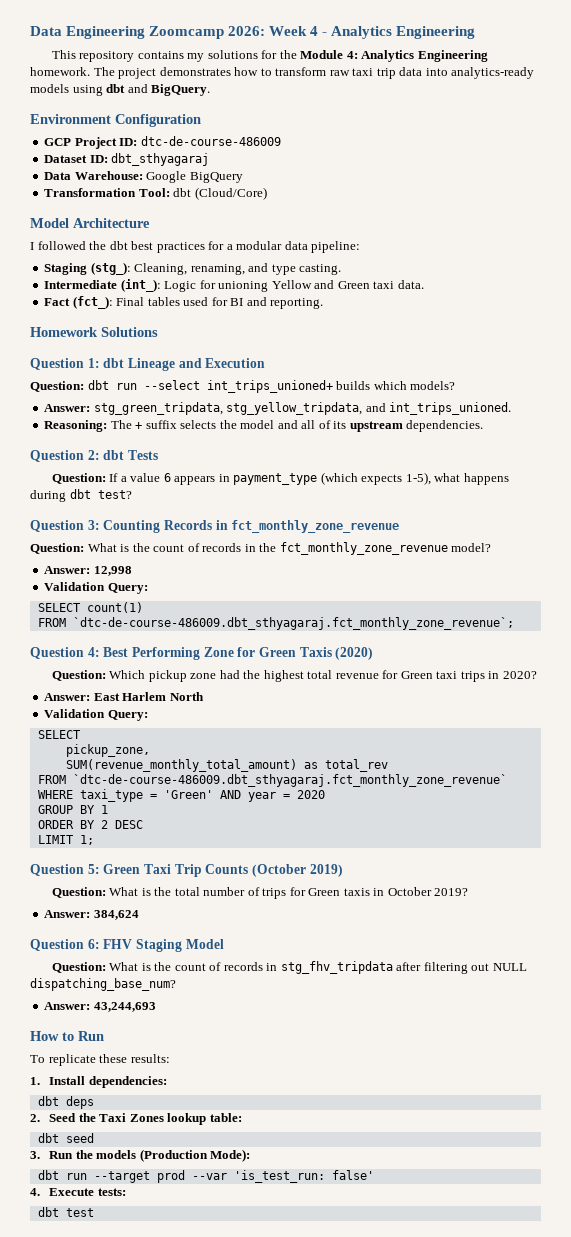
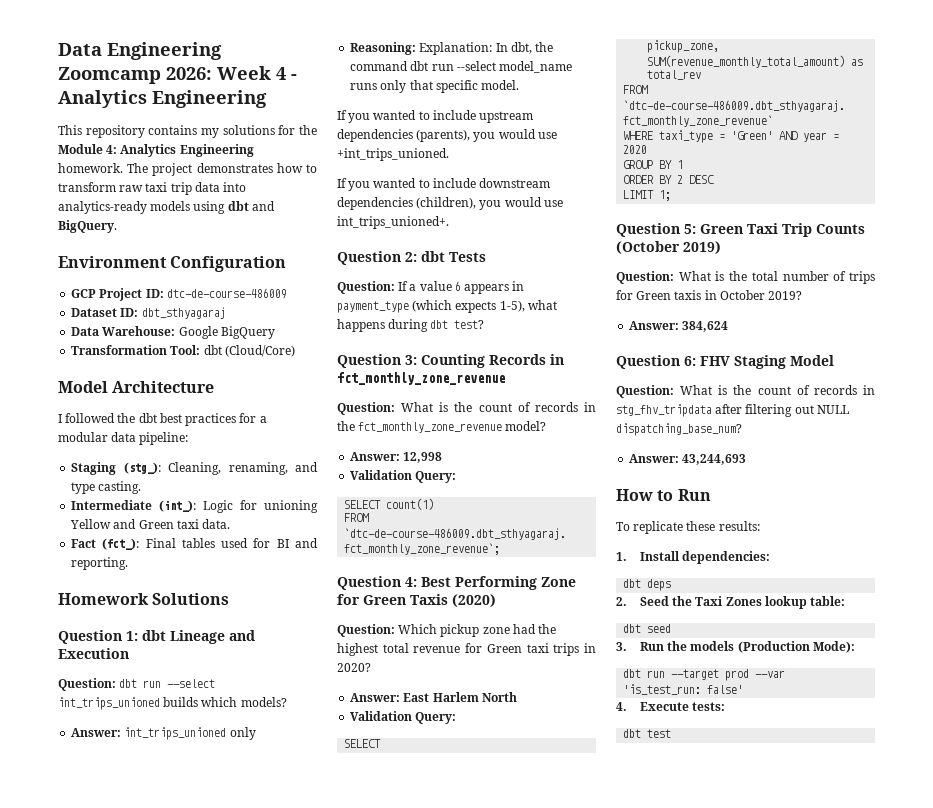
[206,380,333,393] int_trips_unioned+ -> [58,697,160,710] int_trips_unioned
[93,402,512,415] [44,420,484,432] stg_green_tripdata, stg_yellow_tripdata, and int_trips_unioned. // Reasoning: The + suffix selects the model and all of its upstream dependencies. -> [124,727,256,740] [350,42,554,55] [350,61,573,73] [350,80,520,93] [337,110,534,123] [337,129,557,142] [337,148,449,161] [337,178,551,191] [337,197,563,210] [337,216,449,229] int_trips_unioned only // Reasoning: Explanation: In dbt, the command dbt run --select model_name runs only that specific model. // If you wanted to include upstream dependencies (parents), you would use +int_trips_unioned. // If you wanted to include downstream dependencies (children), you would use int_trips_unioned+.

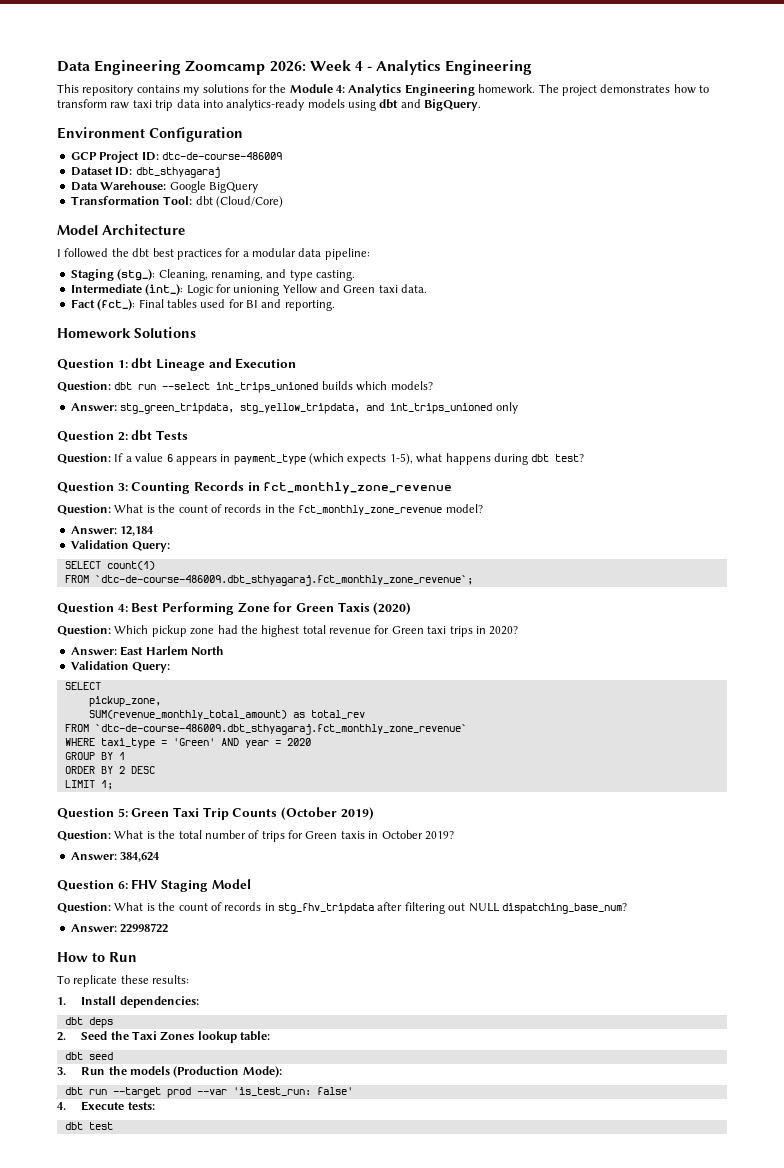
(122, 732) none -> [120,403,385,414] stg_green_tripdata, stg_yellow_tripdata, and
[350,42,554,55] [350,61,573,73] [350,80,520,93] [337,110,534,123] [337,129,557,142] [337,148,449,161] [337,178,551,191] [337,197,563,210] [337,216,449,229] // Reasoning: Explanation: In dbt, the command dbt run --select model_name runs only that specific model. // If you wanted to include upstream dependencies (parents), you would use +int_trips_unioned. // If you wanted to include downstream dependencies (children), you would use int_trips_unioned+. -> (518, 408) none
[403,452,443,463] 12,998 -> [120,526,155,536] 12,184
[682,454,747,465] 43,244,693 -> [120,923,169,933] 22998722

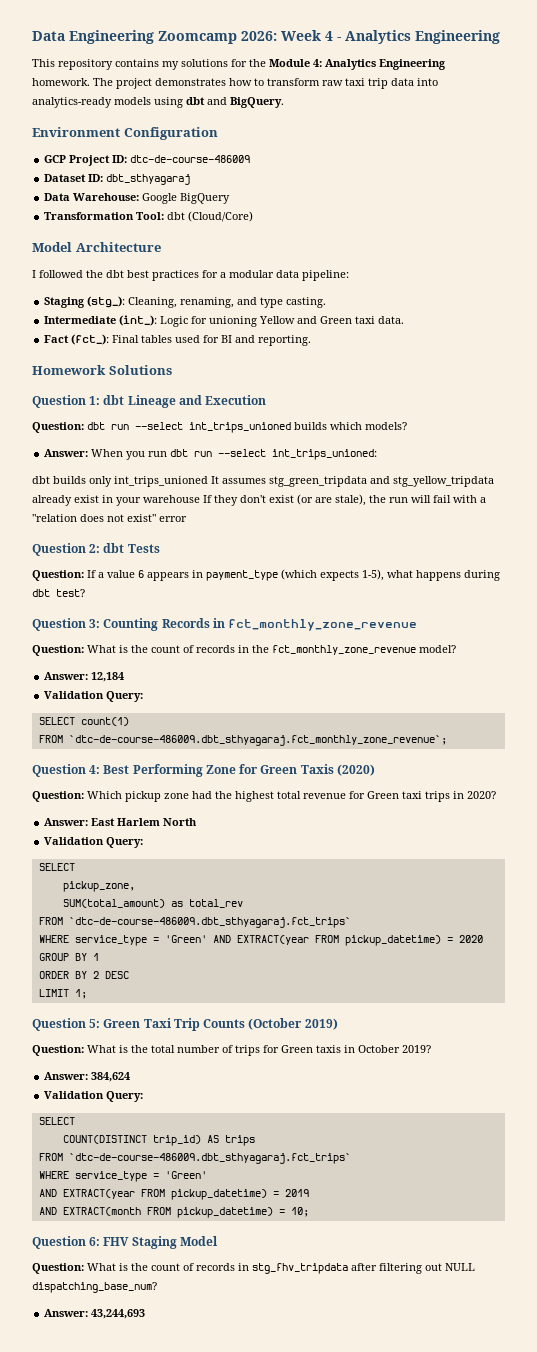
[120,402,518,414] stg_green_tripdata, stg_yellow_tripdata, and int_trips_unioned only -> [91,449,378,460] [32,476,494,487] [32,494,486,506] [32,514,187,522] When you run dbt run --select int_trips_unioned: // dbt builds only int_trips_unioned It assumes stg_green_tripdata and stg_yellow_tripdata already exist in your warehouse If they don't exist (or are stale), the run will fail with a "relation does not exist" error
[88,710,287,720] SUM(revenue_monthly_total_amount) -> [62,899,165,908] SUM(total_amount)
[94,724,467,735] [64,738,155,749] `dtc-de-course-486009.dbt_sthyagaraj.fct_monthly_zone_revenue` // WHERE taxi_type -> [68,917,351,928] [38,935,147,946] `dtc-de-course-486009.dbt_sthyagaraj.fct_trips` // WHERE service_type
[244,740,269,748] year -> [236,935,441,946] EXTRACT(year FROM pickup_datetime)
(161, 857) none -> [44,1091,144,1102] [38,1117,75,1125] [62,1135,255,1146] [38,1153,351,1164] [38,1171,207,1182] [38,1189,309,1200] [38,1207,309,1218] // Validation Query: // SELECT // COUNT(DISTINCT trip_id) AS trips // FROM `dtc-de-course-486009.dbt_sthyagaraj.fct_trips` // WHERE service_type = 'Green' // AND EXTRACT(year FROM pickup_datetime) = 2019 // AND EXTRACT(month FROM pickup_datetime) = 10;
[120,923,169,933] [57,952,137,962] [57,975,190,987] [57,996,199,1008] [64,1017,113,1028] [57,1031,271,1043] [64,1052,113,1060] [57,1066,282,1078] [64,1087,353,1098] [57,1101,155,1111] [64,1122,113,1130] 22998722 // How to Run // To replicate these results: // 1. Install dependencies: // dbt deps // 2. Seed the Taxi Zones lookup table: // dbt seed // 3. Run the models (Production Mode): // dbt run --target prod --var 'is_test_run: false' // 4. Execute tests: // dbt test -> [91,1309,146,1319] 43,244,693

